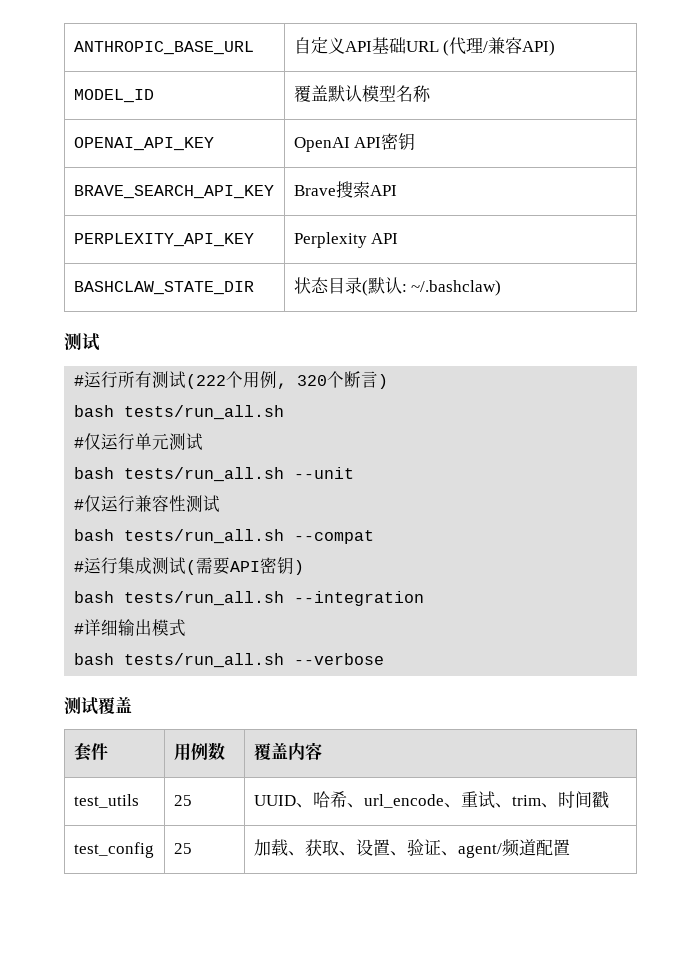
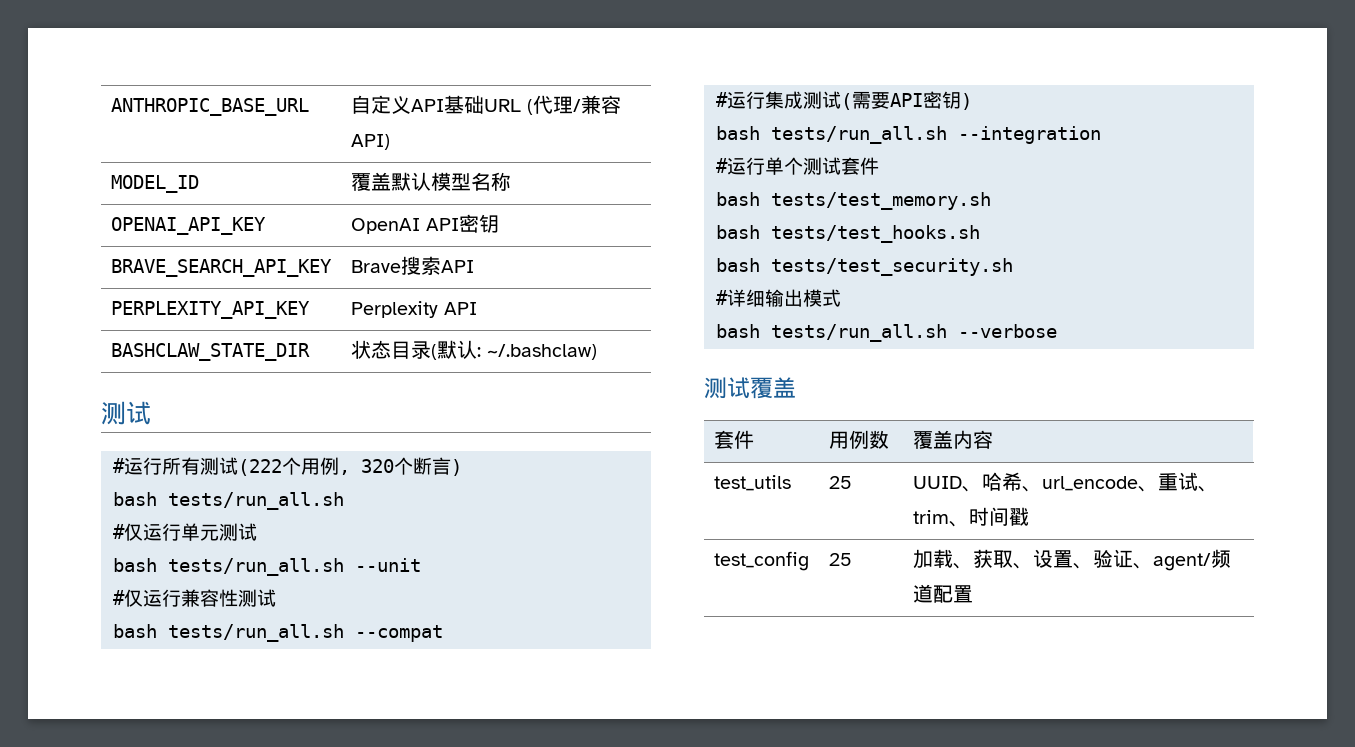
(425, 598) none -> [716,157,879,175] [716,192,991,210] [716,225,980,243] [716,258,1013,276] // #运行单个测试套件 // bash tests/test_memory.sh // bash tests/test_hooks.sh // bash tests/test_security.sh

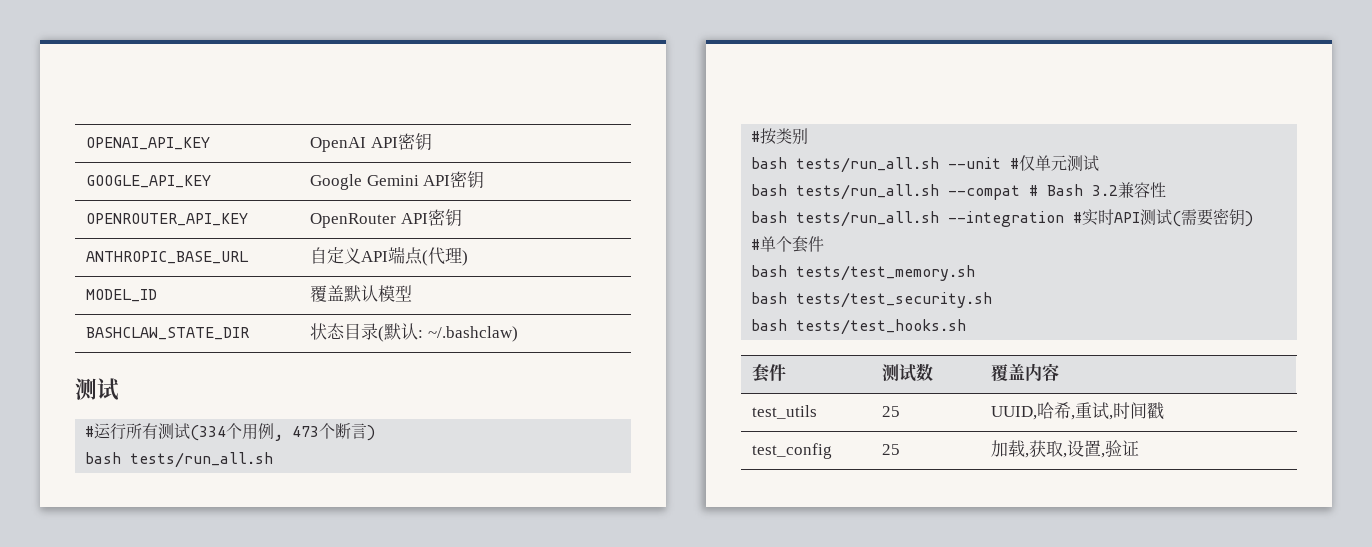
[110,98,309,116] [350,95,621,115] [350,134,390,150] [110,175,199,193] [350,172,511,191] [110,217,266,235] [350,214,499,234] [110,259,332,277] [350,256,474,275] [110,301,310,319] [350,301,477,318] ANTHROPIC_BASE_URL | 自定义API基础URL (代理/兼容API) // MODEL_ID | 覆盖默认模型名称 // OPENAI_API_KEY | OpenAI API密钥 // BRAVE_SEARCH_API_KEY | Brave搜索API // PERPLEXITY_API_KEY | Perplexity API -> [86,137,211,150] [310,133,432,152] [86,175,212,188] [310,171,485,190] [86,213,249,226] [310,209,462,228] [86,251,250,264] [310,246,469,266] [86,289,158,302] [310,285,413,302] OPENAI_API_KEY | OpenAI API密钥 // GOOGLE_API_KEY | Google Gemini API密钥 // OPENROUTER_API_KEY | OpenRouter API密钥 // ANTHROPIC_BASE_URL | 自定义API端点(代理) // MODEL_ID | 覆盖默认模型
[238,459,282,476] (222 -> [190,425,227,441] (334
[361,459,394,473] 320 -> [292,426,320,437] 473
[124,523,181,541] 仅运行 -> [760,128,809,145] [751,155,1036,173] 按类别 // bash tests/run_all.sh --unit #仅
[355,558,421,572] [113,589,181,607] --unit // #仅运行 -> [948,184,1119,200] --compat # Bash 3.2
[238,589,276,607] [113,624,443,642] [716,91,803,109] 测试 // bash tests/run_all.sh --compat // #运行集成 -> [751,209,1141,227] // bash tests/run_all.sh --integration #实时API
[890,93,923,107] API -> (1214, 217) none
[716,126,1101,144] [716,157,841,175] bash tests/run_all.sh --integration // #运行单个测试 -> [751,236,793,252] #单个
[771,225,980,243] [716,258,1013,276] [716,289,841,307] [716,324,1057,342] [704,377,796,399] tests/test_hooks.sh // bash tests/test_security.sh // #详细输出模式 // bash tests/run_all.sh --verbose // 测试覆盖 -> [796,292,993,308] [751,319,967,335] tests/test_security.sh // bash tests/test_hooks.sh
[828,430,869,449] 用例 -> [882,364,917,382] 测试
[912,472,1218,492] [912,510,969,527] UUID、哈希、url_encode、重试、trim、 -> [991,402,1114,420] UUID,哈希,重试,
[952,549,1231,571] [912,584,973,603] 、获取、设置、验证、agent/频道配置 -> [1025,440,1140,458] ,获取,设置,验证

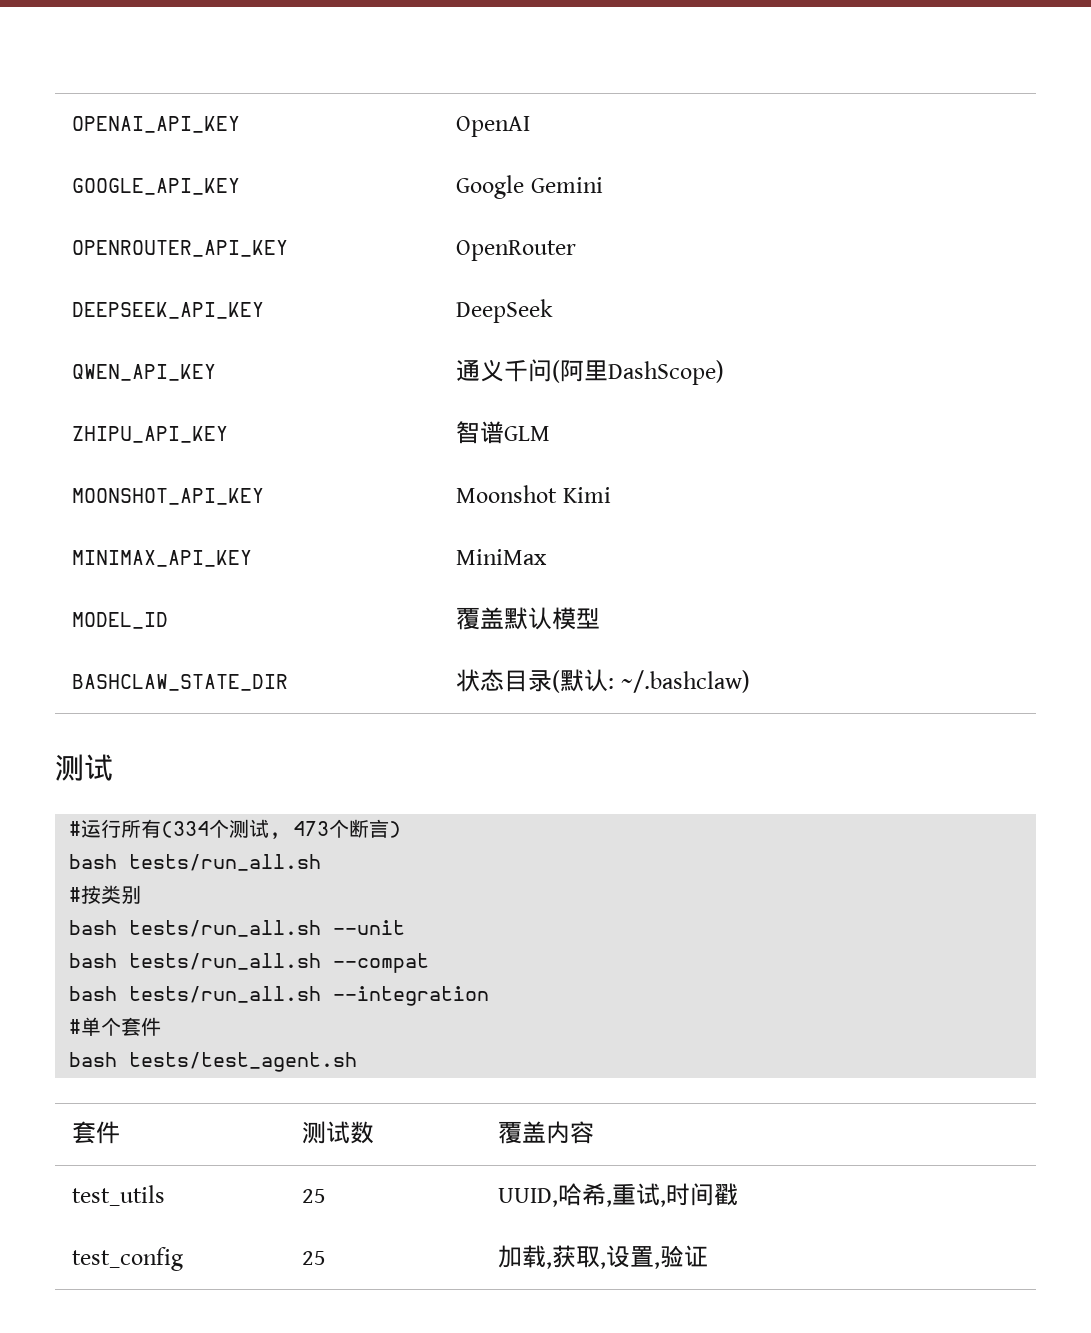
[370,133,432,151] API密钥 -> (531, 126) none
[423,171,485,189] API密钥 -> (603, 185) none
[400,209,462,227] [86,251,250,264] [310,246,469,266] API密钥 // ANTHROPIC_BASE_URL | 自定义API端点(代理) -> [72,302,265,319] [456,299,554,323] [72,364,217,381] [456,359,725,385] [72,426,229,443] [456,421,551,444] [72,488,265,505] [456,485,611,503] [72,550,253,567] [456,549,548,565] // DEEPSEEK_API_KEY | DeepSeek // QWEN_API_KEY | 通义千问(阿里DashScope) // ZHIPU_API_KEY | 智谱GLM // MOONSHOT_API_KEY | Moonshot Kimi // MINIMAX_API_KEY | MiniMax
[158,423,275,441] 测试(334个用例 -> [161,819,270,838] (334个测试
[1010,155,1100,171] #仅单元测试 -> (406, 927) none
[1029,182,1167,198] # Bash 3.2兼容性 -> (430, 963) none
[1073,208,1254,227] #实时API测试(需要密钥) -> (490, 996) none
[796,265,976,281] [751,292,993,308] [751,319,967,335] tests/test_memory.sh // bash tests/test_security.sh // bash tests/test_hooks.sh -> [129,1052,358,1072] tests/test_agent.sh

